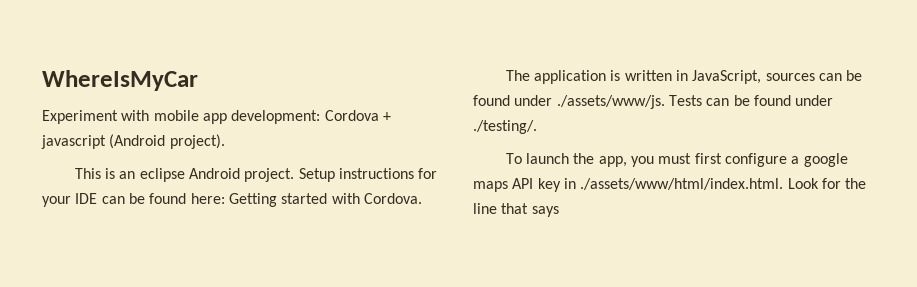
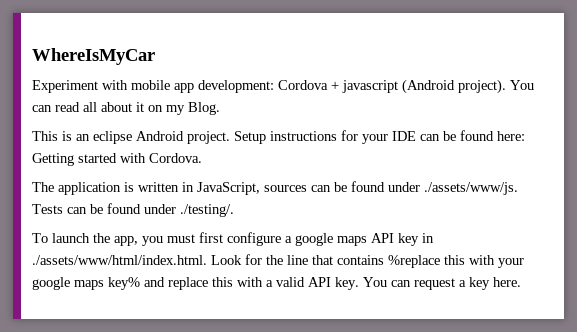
(225, 141) none -> [510,80,534,90] [32,102,220,115] You can read all about it on my Blog.
[531,206,559,217] says -> [337,255,524,268] [32,277,521,290] contains %replace this with your google maps key% and replace this with a valid API key. You can request a key here.

